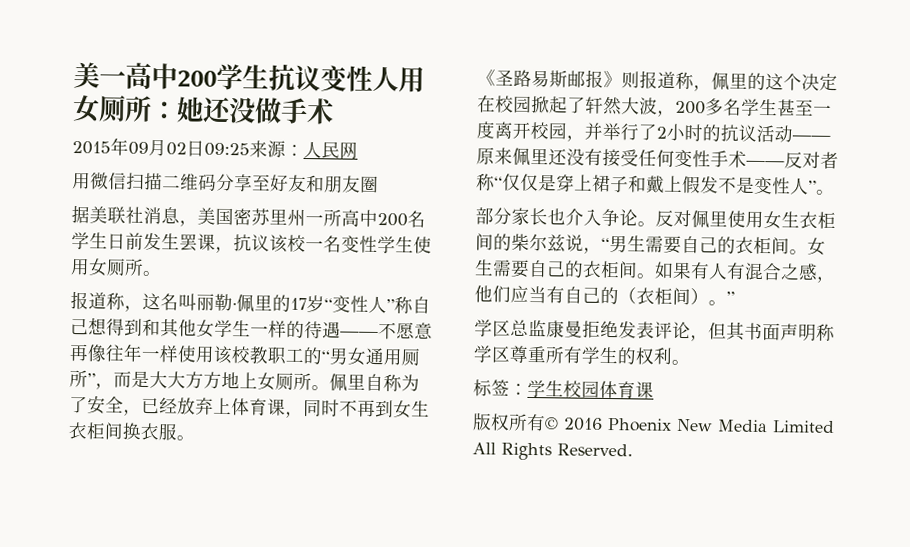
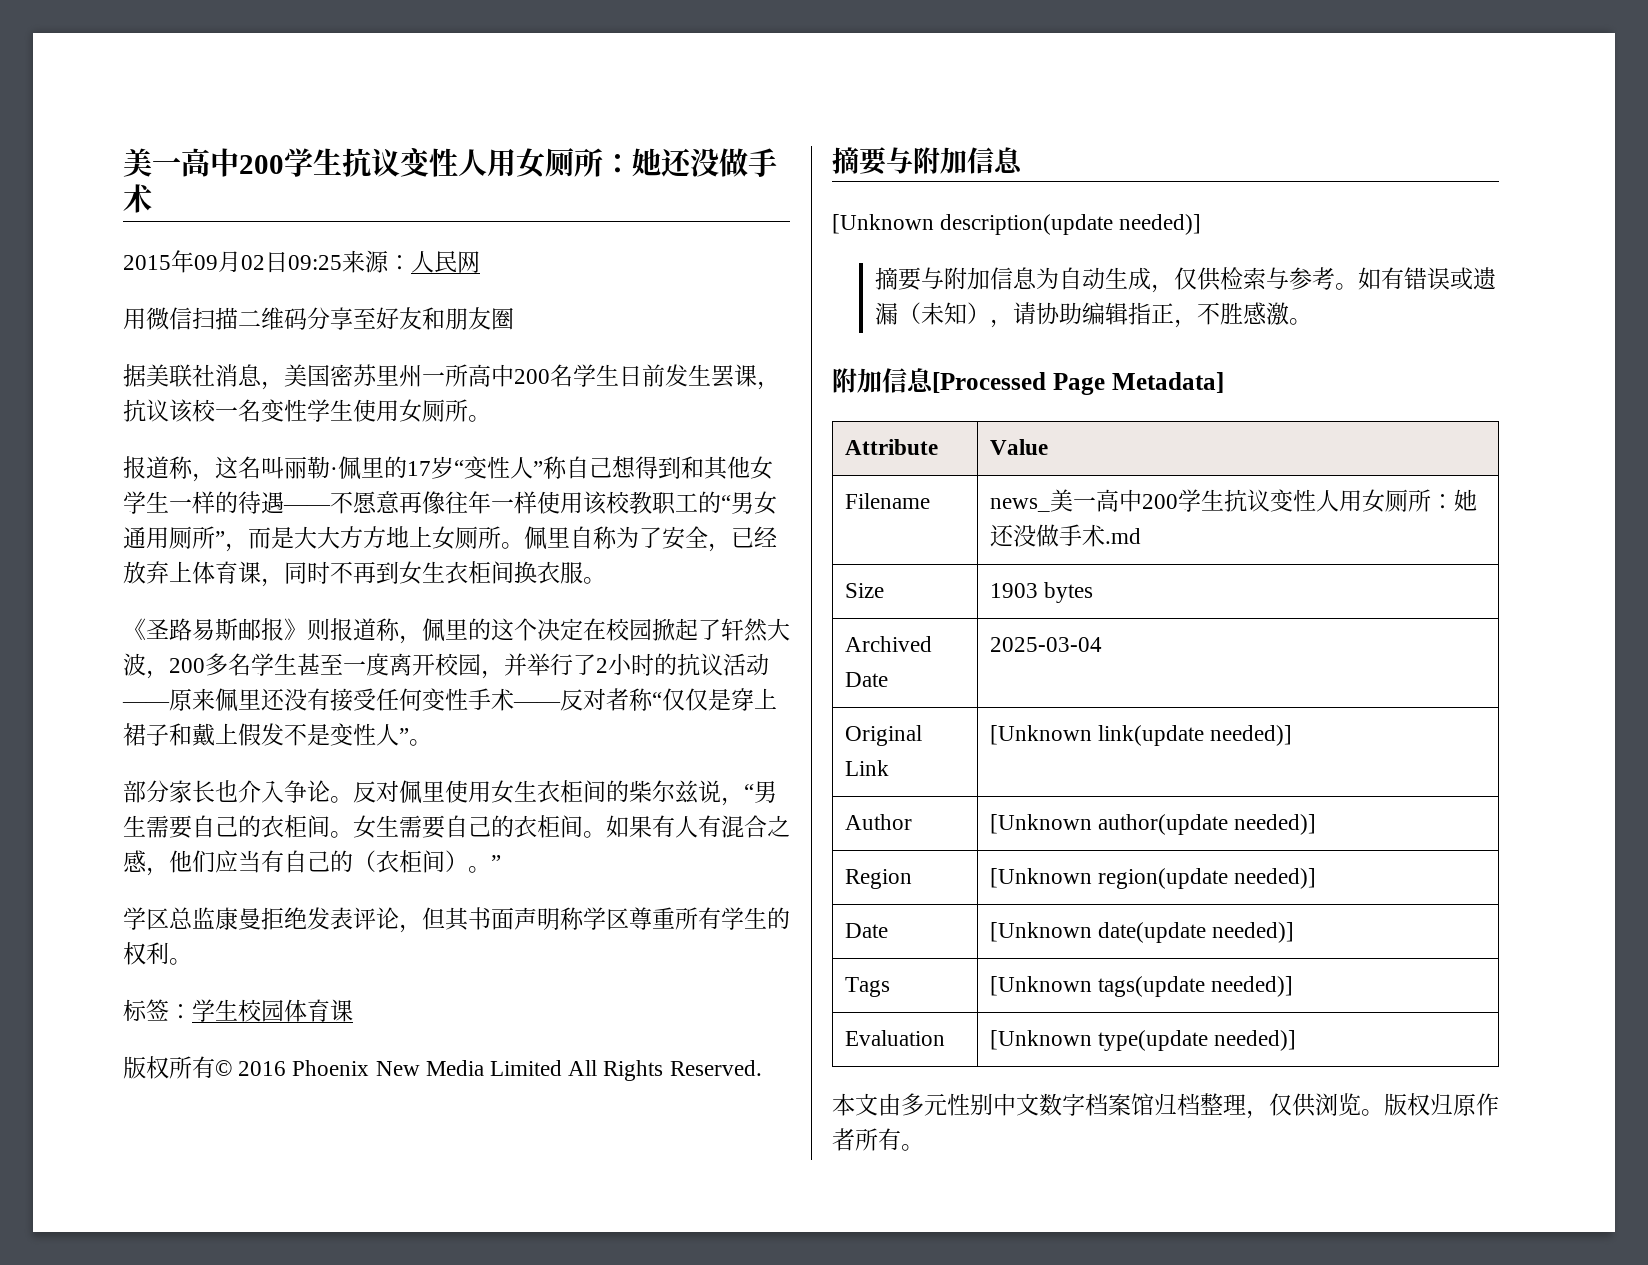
(633, 450) none -> [832,147,1023,175] [832,214,1202,235] [875,267,1497,293] [875,302,1313,328] [832,368,1224,395] [844,439,938,455] [989,439,1048,455] [844,493,930,509] [989,489,1477,513] [989,524,1141,547] [844,583,884,598] [989,582,1093,603] [844,636,932,652] [844,672,888,687] [989,637,1102,652] [844,725,922,746] [844,760,889,776] [989,725,1293,746] [844,814,912,830] [989,814,1317,835] [844,869,912,889] [989,868,1317,889] [844,923,888,938] [989,922,1295,943] [844,977,890,997] [989,976,1294,997] [844,1030,945,1046] [989,1030,1297,1051] [832,1093,1499,1119] [832,1128,924,1151] // 摘要与附加信息 // [Unknown description(update needed)] // 摘要与附加信息为自动生成，仅供检索与参考。如有错误或遗漏（未知），请协助编辑指正，不胜感激。 // 附加信息[Processed Page Metadata] // Attribute | Value // Filename | news_美一高中200学生抗议变性人用女厕所：她还没做手术.md // Size | 1903 bytes // Archived Date | 2025-03-04 // Original Link | [Unknown link(update needed)] // Author | [Unknown author(update needed)] // Region | [Unknown region(update needed)] // Date | [Unknown date(update needed)] // Tags | [Unknown tags(update needed)] // Evaluation | [Unknown type(update needed)] // 本文由多元性别中文数字档案馆归档整理，仅供浏览。版权归原作者所有。

